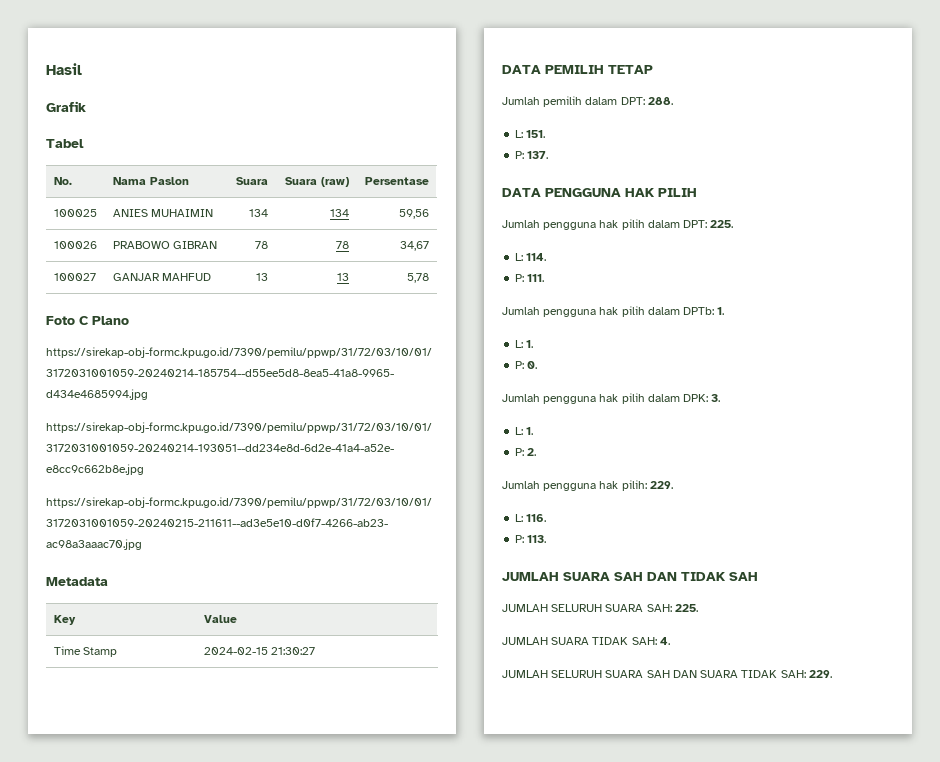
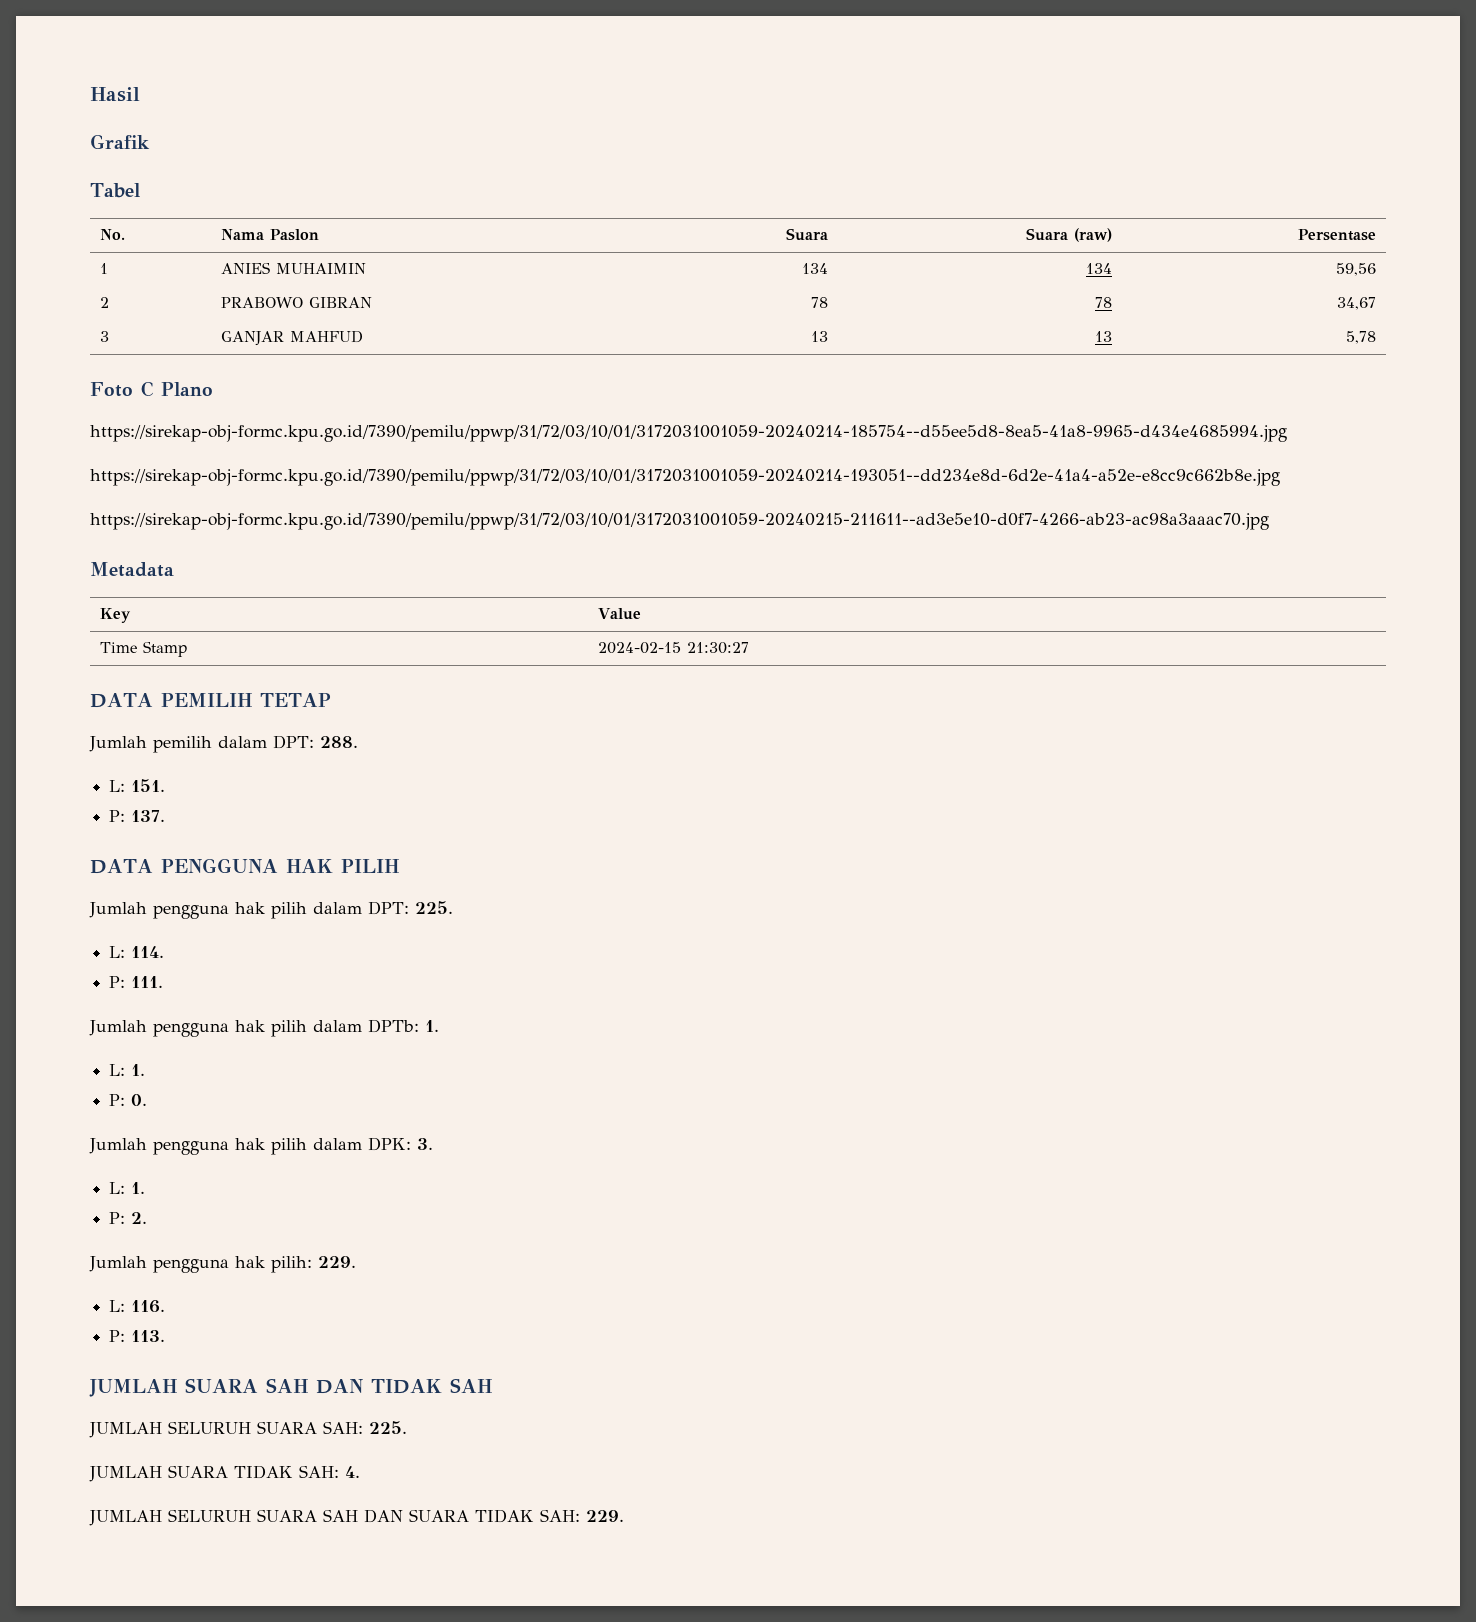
[53,209,97,217] 100025 -> [99,263,108,274] 1
[53,241,97,249] 100026 -> [99,297,109,308] 2
[53,273,96,281] 100027 -> [99,331,109,342] 3

